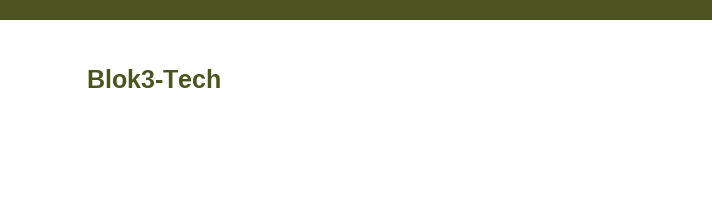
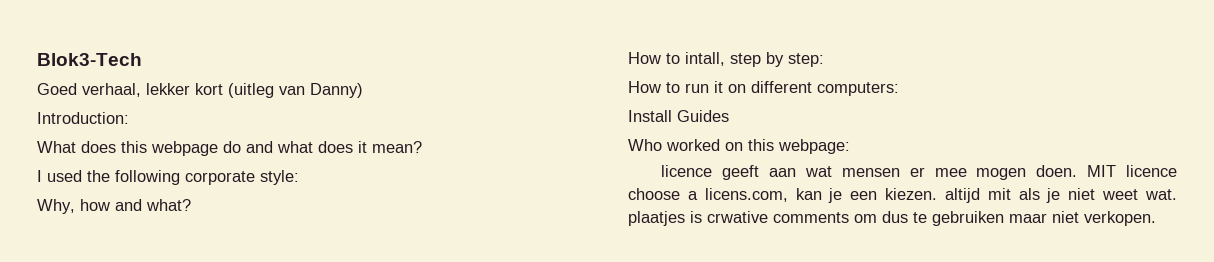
(221, 78) none -> [37,83,363,98] [37,112,129,124] [37,141,422,156] [37,170,299,185] [37,199,191,214] [628,52,824,67] [628,81,899,96] [628,110,729,122] [628,139,850,154] [661,165,1177,180] [628,188,1177,203] [628,211,1156,226] // Goed verhaal, lekker kort (uitleg van Danny) // Introduction: // What does this webpage do and what does it mean? // I used the following corporate style: // Why, how and what? // How to intall, step by step: // How to run it on different computers: // Install Guides // Who worked on this webpage: // licence geeft aan wat mensen er mee mogen doen. MIT licence choose a licens.com, kan je een kiezen. altijd mit als je niet weet wat. plaatjes is crwative comments om dus te gebruiken maar niet verkopen.

